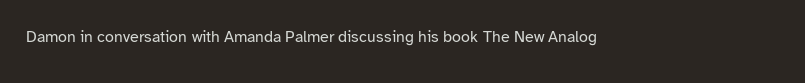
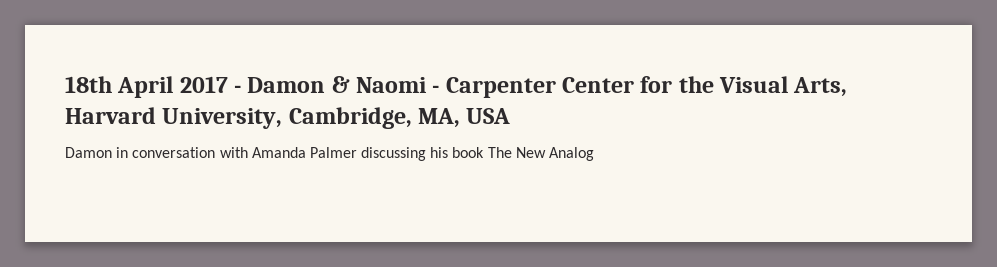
(26, 36) none -> [65,76,848,98] [65,107,511,129] 18th April 2017 - Damon & Naomi - Carpenter Center for the Visual Arts, Harvard University, Cambridge, MA, USA //

